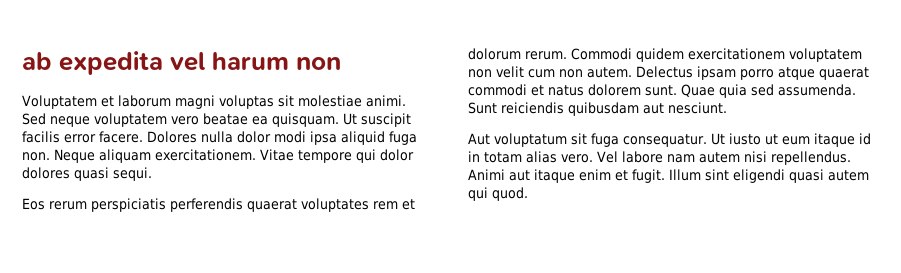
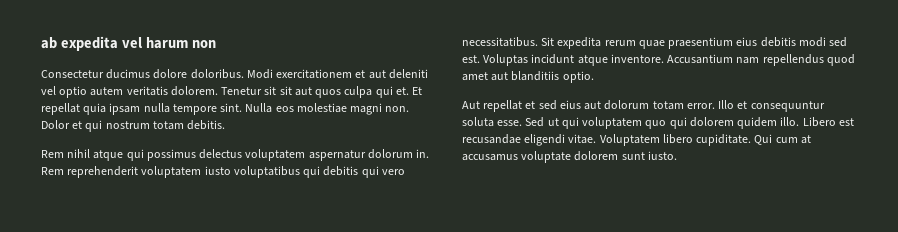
[22,95,406,109] [22,113,411,127] [22,131,417,145] [22,149,414,163] [22,167,152,181] [22,198,415,212] [468,48,862,62] [468,66,869,80] [468,84,856,98] [468,102,727,116] [468,133,871,147] [468,151,851,165] [468,169,869,183] [468,187,528,201] Voluptatem et laborum magni voluptas sit molestiae animi. Sed neque voluptatem vero beatae ea quisquam. Ut suscipit facilis error facere. Dolores nulla dolor modi ipsa aliquid fuga non. Neque aliquam exercitationem. Vitae tempore qui dolor dolores quasi sequi. // Eos rerum perspiciatis perferendis quaerat voluptates rem et dolorum rerum. Commodi quidem exercitationem voluptatem non velit cum non autem. Delectus ipsam porro atque quaerat commodi et natus dolorem sunt. Quae quia sed assumenda. Sunt reiciendis quibusdam aut nesciunt. // Aut voluptatum sit fuga consequatur. Ut iusto ut eum itaque id in totam alias vero. Vel labore nam autem nisi repellendus. Animi aut itaque enim et fugit. Illum sint eligendi quasi autem qui quod. -> [41,69,428,79] [41,86,423,98] [41,103,410,115] [41,120,226,132] [41,149,430,161] [41,166,405,178] [462,37,848,49] [462,54,855,66] [462,71,594,83] [462,100,825,112] [462,117,854,129] [462,134,811,146] [462,151,677,163] Consectetur ducimus dolore doloribus. Modi exercitationem et aut deleniti vel optio autem veritatis dolorem. Tenetur sit sit aut quos culpa qui et. Et repellat quia ipsam nulla tempore sint. Nulla eos molestiae magni non. Dolor et qui nostrum totam debitis. // Rem nihil atque qui possimus delectus voluptatem aspernatur dolorum in. Rem reprehenderit voluptatem iusto voluptatibus qui debitis qui vero necessitatibus. Sit expedita rerum quae praesentium eius debitis modi sed est. Voluptas incidunt atque inventore. Accusantium nam repellendus quod amet aut blanditiis optio. // Aut repellat et sed eius aut dolorum totam error. Illo et consequuntur soluta esse. Sed ut qui voluptatem quo qui dolorem quidem illo. Libero est recusandae eligendi vitae. Voluptatem libero cupiditate. Qui cum at accusamus voluptate dolorem sunt iusto.

